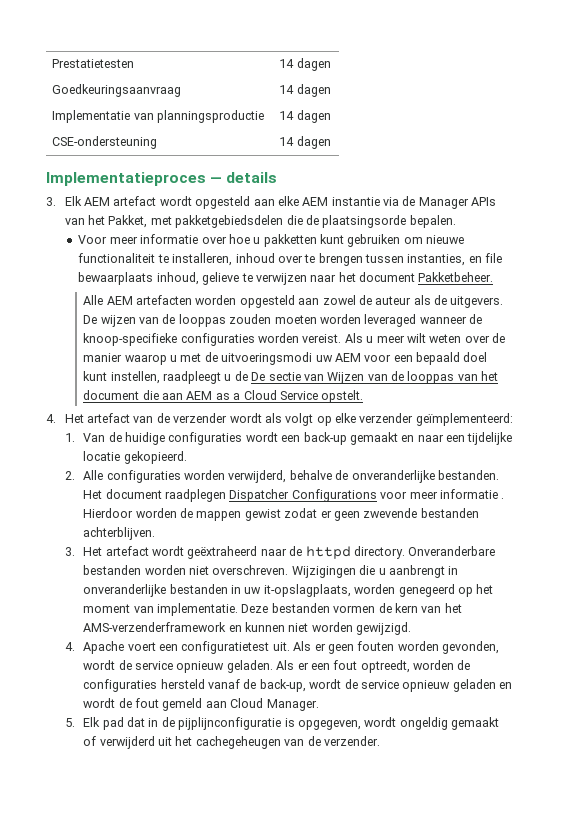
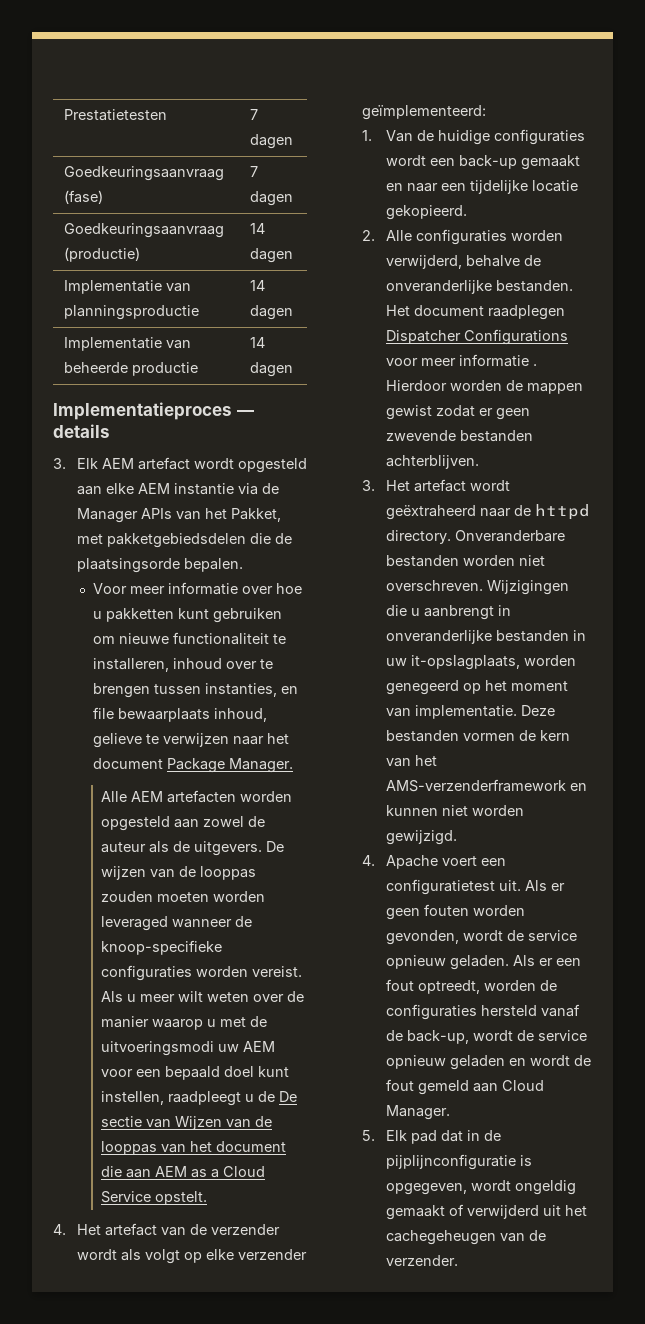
[279,58,331,71] [52,84,182,97] 14 dagen // Goedkeuringsaanvraag -> [250,109,259,120] [250,134,294,149] [64,166,225,181] [64,190,104,204] [250,166,259,177] [250,191,294,206] [64,223,225,238] [64,247,141,262] 7 dagen // Goedkeuringsaanvraag (fase) | 7 dagen // Goedkeuringsaanvraag (productie)
[52,136,158,149] CSE-ondersteuning -> [64,337,192,351] [64,362,199,376] Implementatie van beheerde productie
[418,272,494,282] Pakketbeheer. -> [166,758,293,773] Package Manager.

